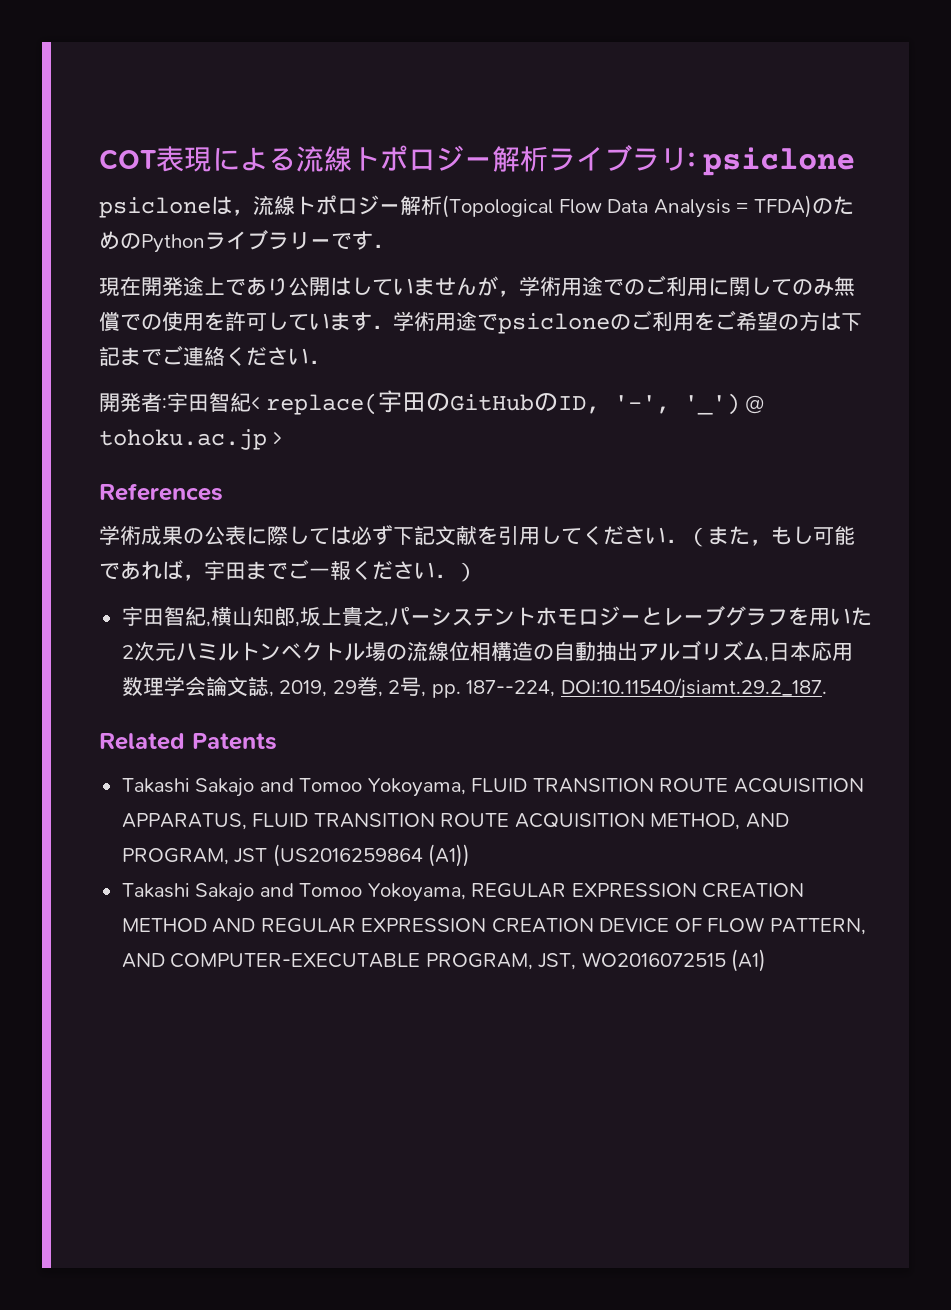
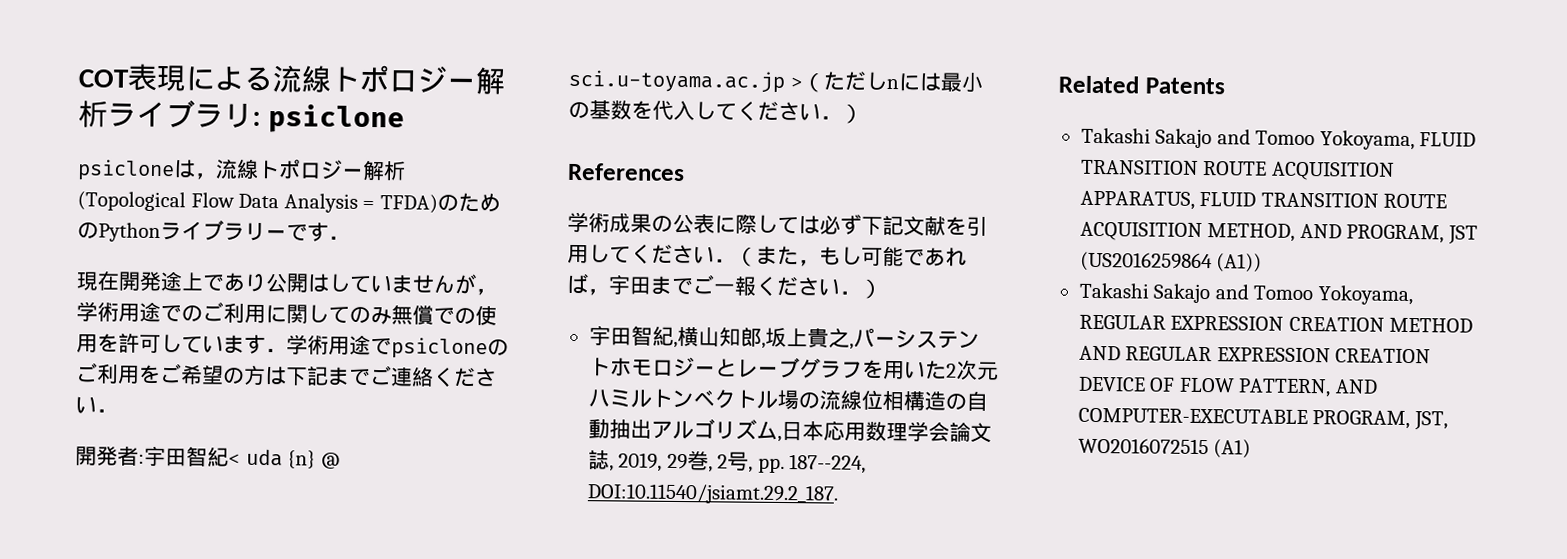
[265,390,765,415] [99,429,282,450] replace(宇田のGitHubのID, '-', '_') @ tohoku.ac.jp > -> [245,448,341,469] [568,69,983,94] [568,100,863,124] uda {n} @ sci.u-toyama.ac.jp >（ただしnには最小の基数を代入してください．）

